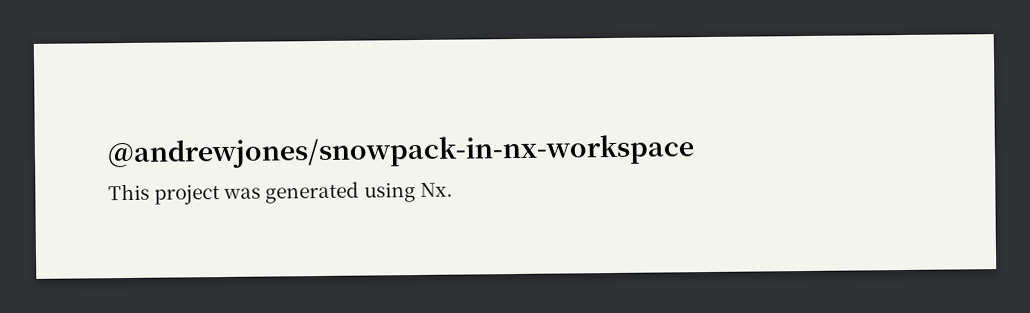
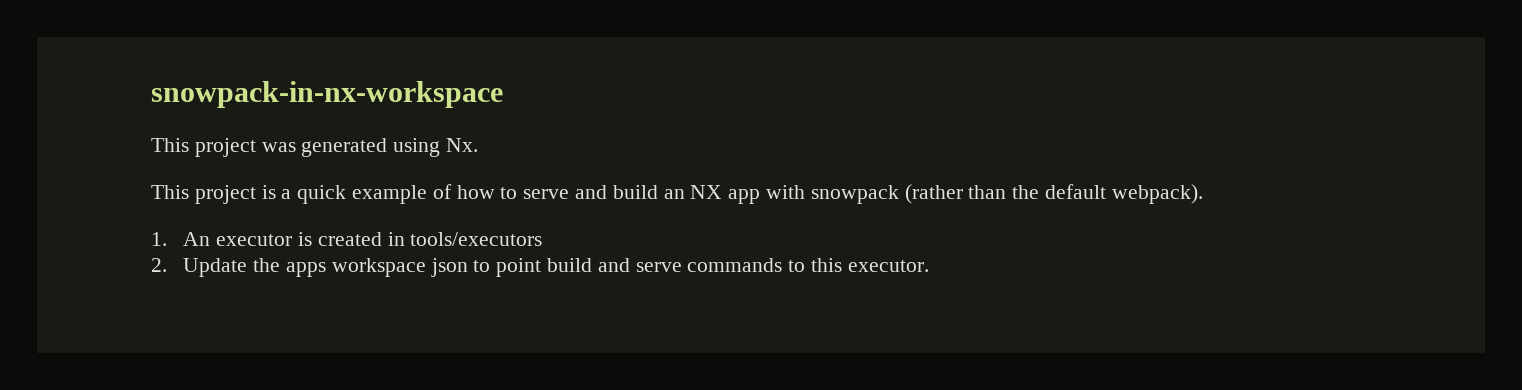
[107,134,695,170] @andrewjones/snowpack-in-nx-workspace -> [151,81,503,108] snowpack-in-nx-workspace
(453, 189) none -> [151,184,1203,204] [151,232,543,246] [151,258,929,277] // This project is a quick example of how to serve and build an NX app with snowpack (rather than the default webpack). // 1. An executor is created in tools/executors // 2. Update the apps workspace json to point build and serve commands to this executor.

